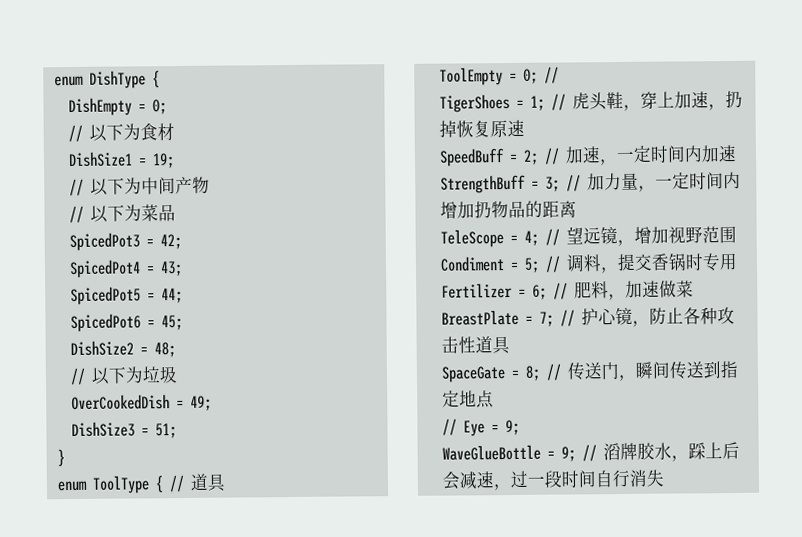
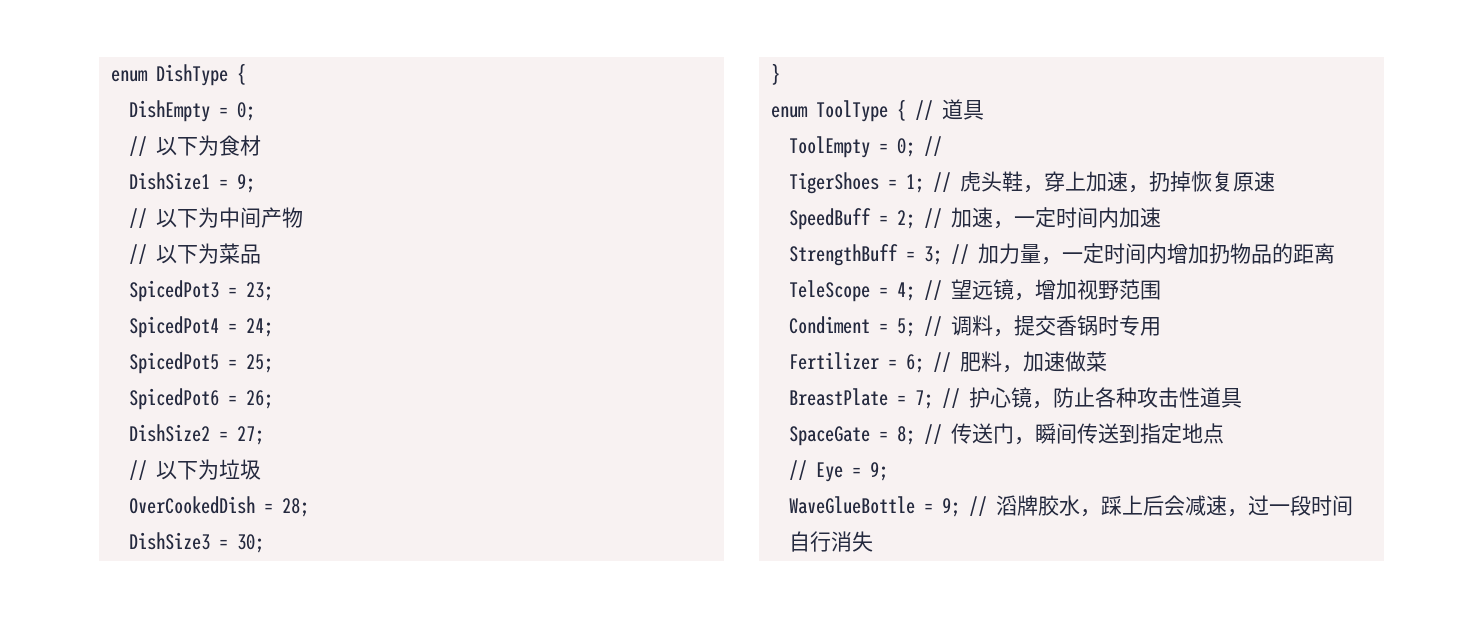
[151,153,175,169] 19; -> [237,174,255,193] 9;
[159,233,182,250] 42; -> [246,282,273,301] 23;
[159,260,183,277] 43; -> [246,318,273,337] 24;
[160,287,183,304] 44; -> [246,354,273,373] 25;
[160,314,183,331] 45; -> [246,390,273,409] 26;
[153,342,176,358] 48; -> [237,426,264,445] 27;
[189,395,212,411] 49; -> [282,498,309,517] 28;
[154,423,177,439] 51; -> [237,534,264,553] 30;

